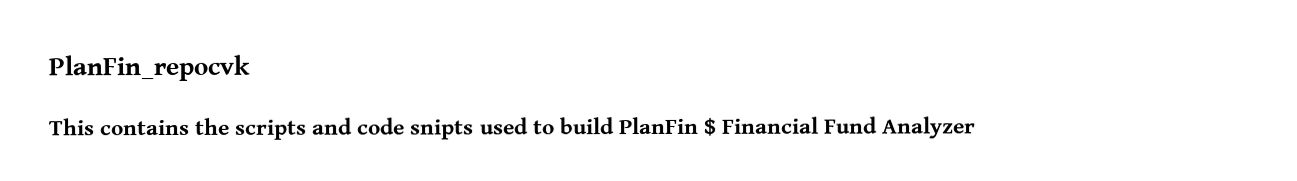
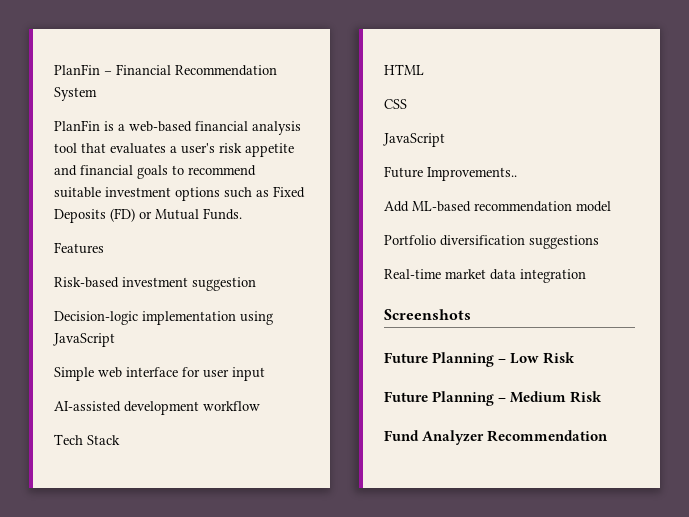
[48,54,250,82] [49,116,819,140] PlanFin_repocvk // This contains the scripts and code snipts used to build PlanFin $ Financial -> [54,64,277,76] [54,87,97,101] [54,120,301,135] [54,143,294,157] [54,165,256,179] [54,186,305,201] [54,208,242,223] [54,242,104,254] [54,277,256,291] [54,311,273,325] [53,333,115,347] [54,367,265,381] [54,401,260,415] [54,434,120,445] [384,64,424,75] [384,99,407,109] [383,133,445,147] [384,166,517,181] [384,201,611,212] [384,235,599,249] [384,269,586,283] [384,309,471,320] [384,352,576,367] [384,391,603,406] PlanFin – Financial Recommendation System // PlanFin is a web-based financial analysis tool that evaluates a user's risk appetite and financial goals to recommend suitable investment options such as Fixed Deposits (FD) or Mutual Funds. // Features // Risk-based investment suggestion // Decision-logic implementation using JavaScript // Simple web interface for user input // AI-assisted development workflow // Tech Stack // HTML // CSS // JavaScript // Future Improvements.. // Add ML-based recommendation model // Portfolio diversification suggestions // Real-time market data integration // Screenshots // Future Planning – Low Risk // Future Planning – Medium Risk //
(977, 127) none -> [487,430,609,442] Recommendation

